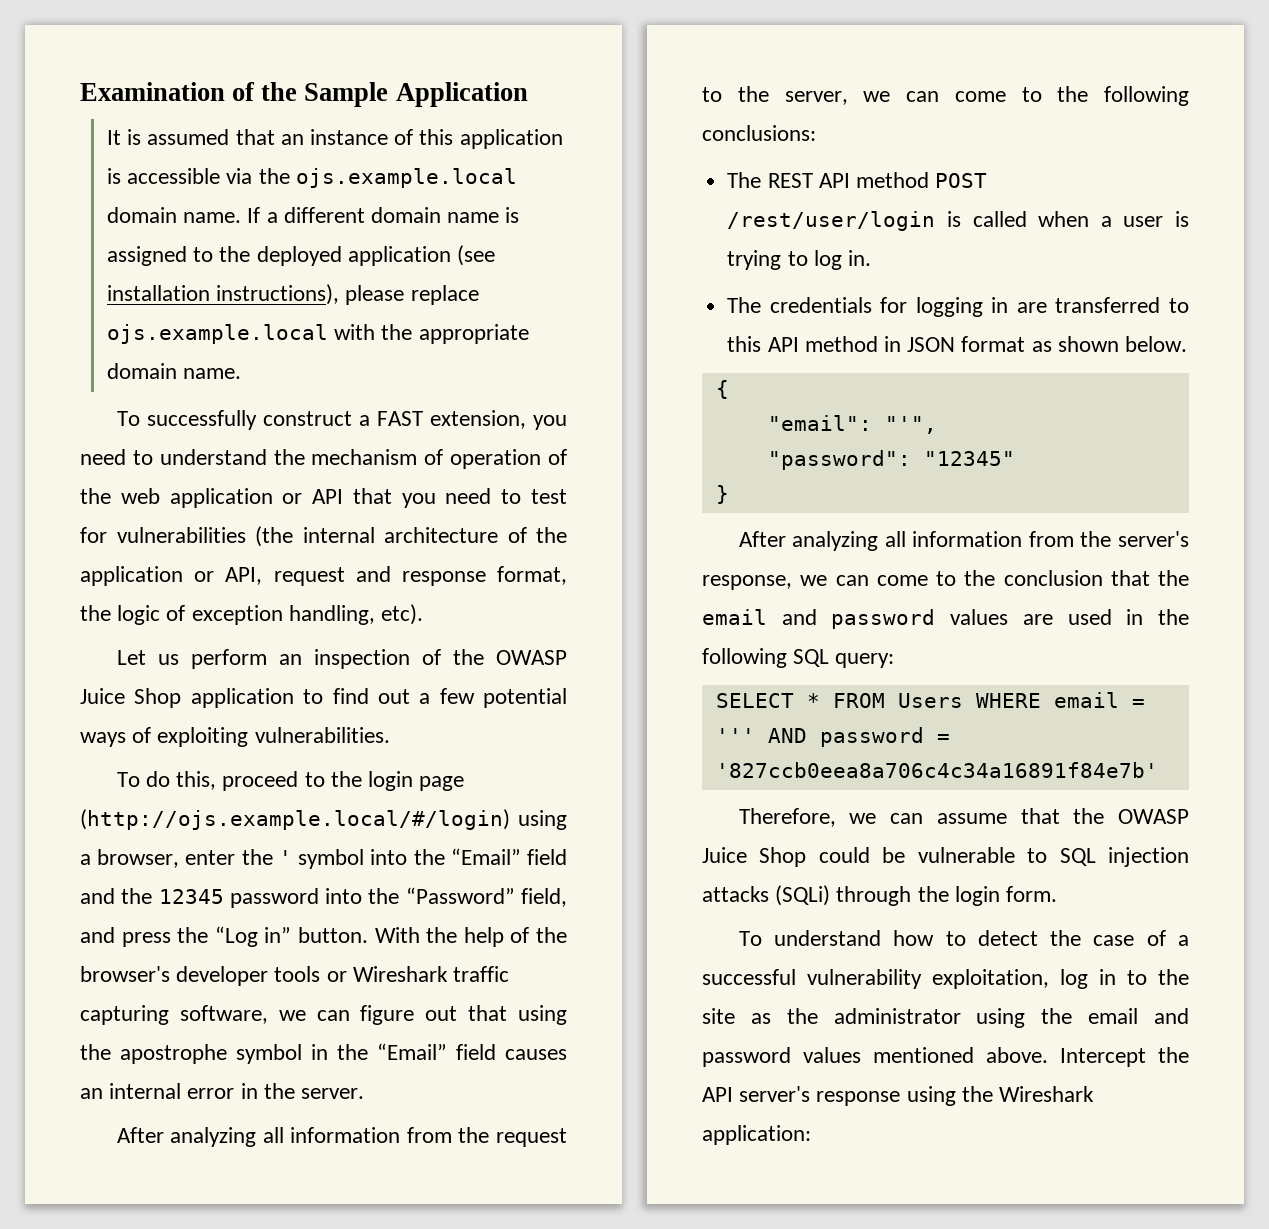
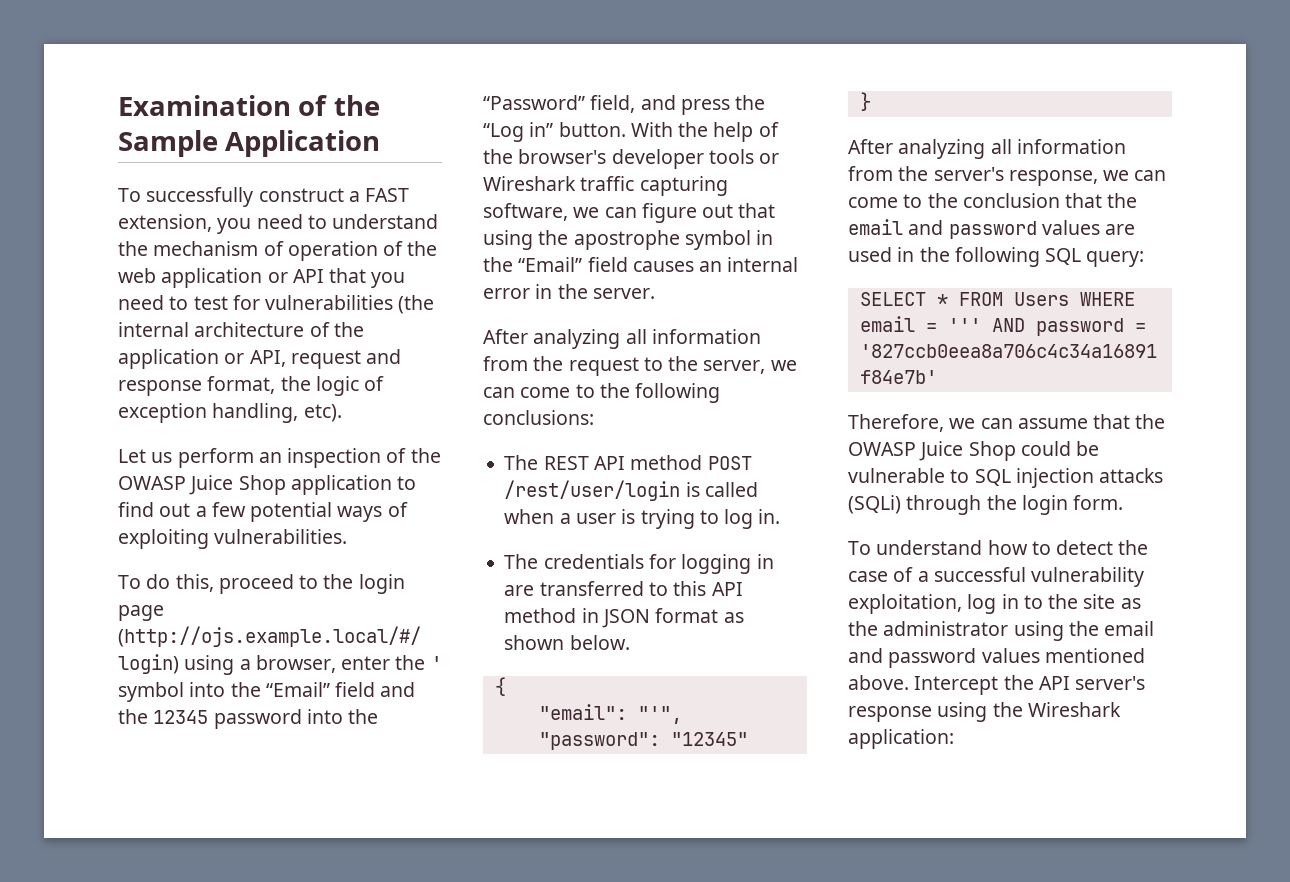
[106,129,563,149] [106,168,517,188] [106,207,520,223] [106,245,495,266] [106,284,479,305] [106,324,529,344] [106,363,242,379] // It is assumed that an instance of this application is accessible via the ojs.example.local domain name. If a different domain name is assigned to the deployed application (see installation instructions), please replace ojs.example.local with the appropriate domain name. -> (381, 143) none

